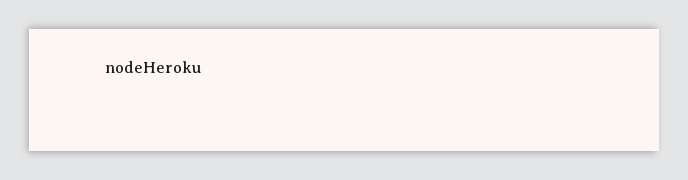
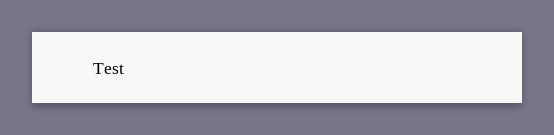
[105,61,201,73] nodeHeroku -> [93,63,124,74] Test

